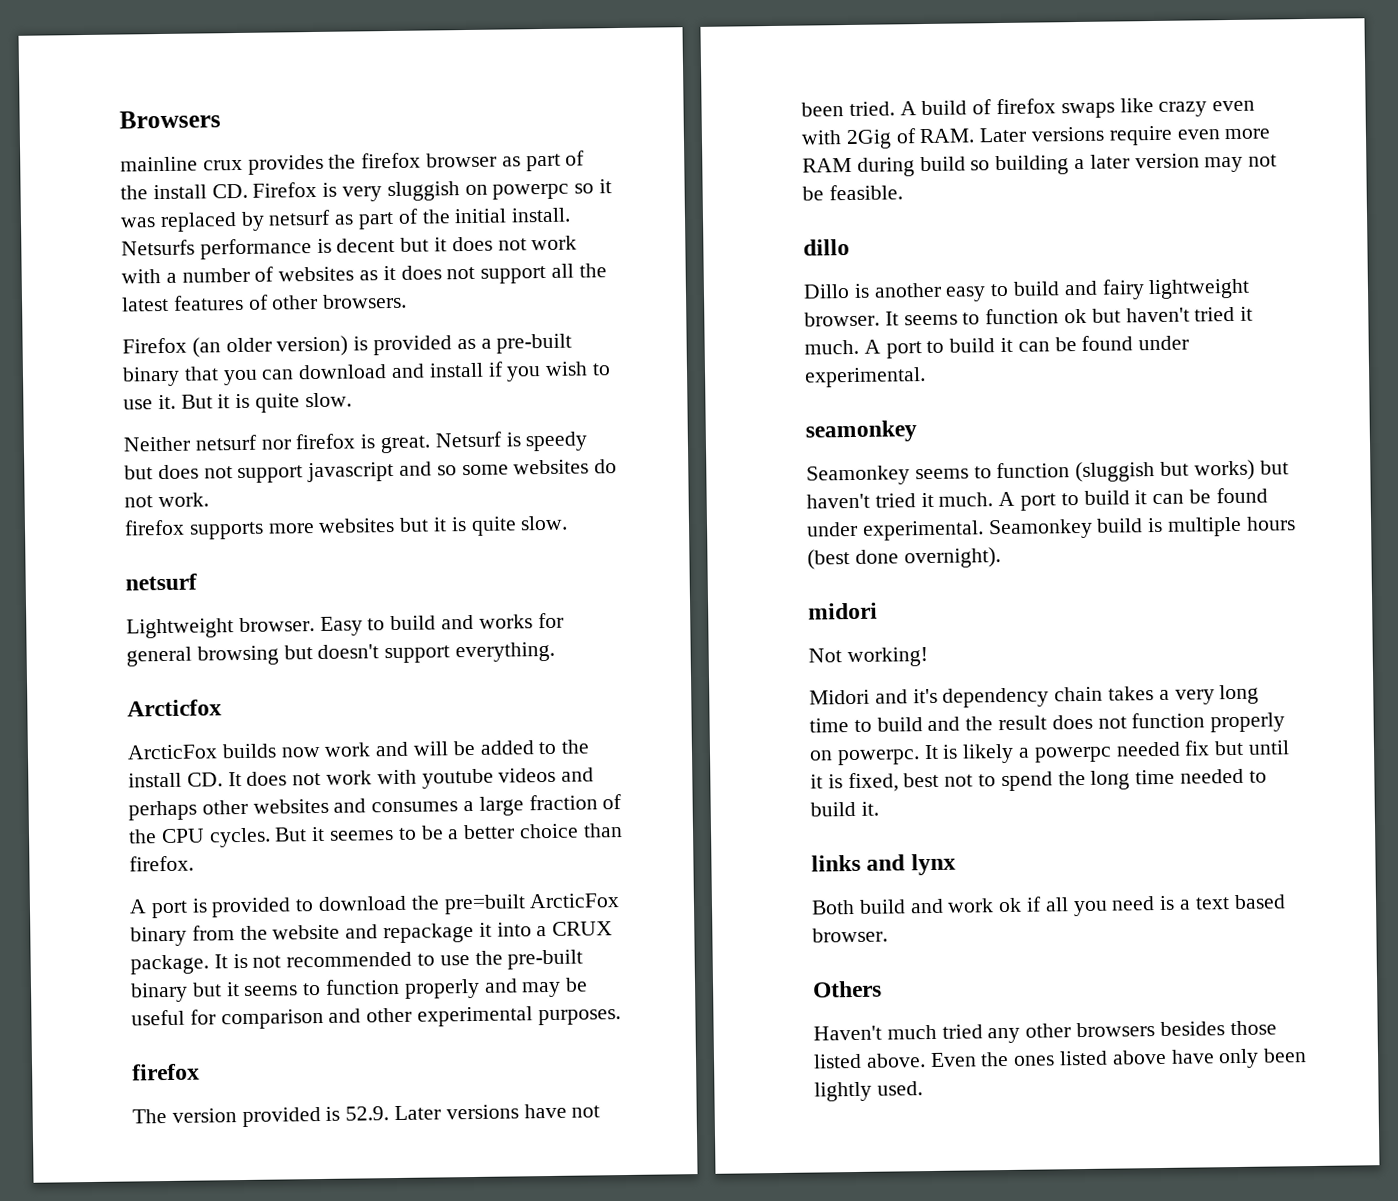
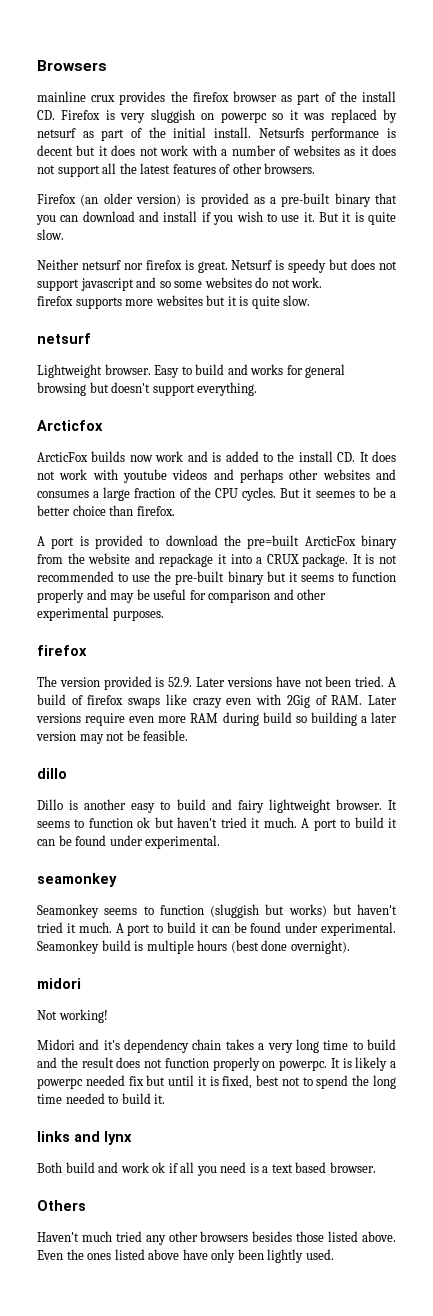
[413,740,476,756] will be -> [212,452,222,462] is

